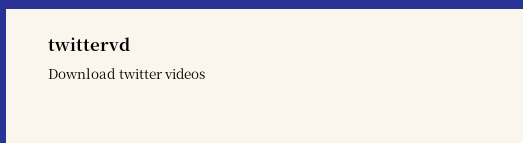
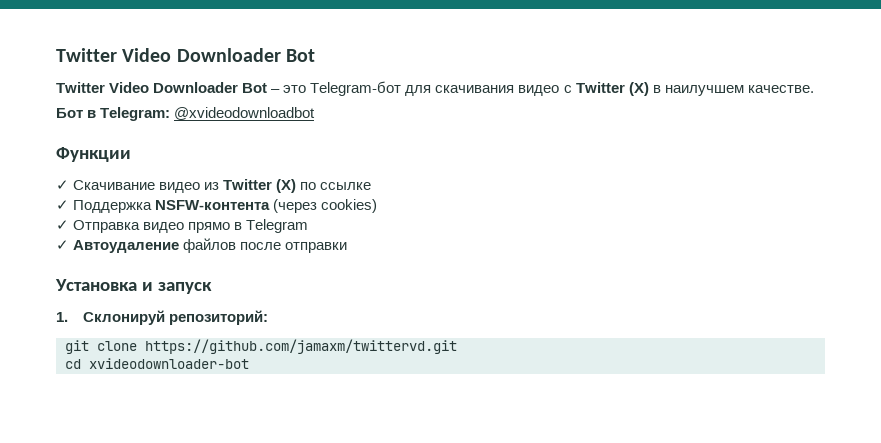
[48,37,130,51] [48,68,206,79] twittervd // Download twitter videos -> [56,48,316,62] [56,81,814,96] [56,107,316,121] [56,147,131,162] [56,179,372,193] [56,199,378,213] [56,219,309,233] [56,238,348,253] [55,279,212,294] [56,310,269,325] [65,339,457,354] [65,358,249,369] Twitter Video Downloader Bot // Twitter Video Downloader Bot – это Telegram-бот для скачивания видео с Twitter (X) в наилучшем качестве. // Бот в Telegram: @xvideodownloadbot // Функции // ✓ Скачивание видео из Twitter (X) по ссылке // ✓ Поддержка NSFW-контента (через cookies) // ✓ Отправка видео прямо в Telegram // ✓ Автоудаление файлов после отправки // Установка и запуск // 1. Склонируй репозиторий: // git clone https://github.com/jamaxm/twittervd.git // cd xvideodownloader-bot

